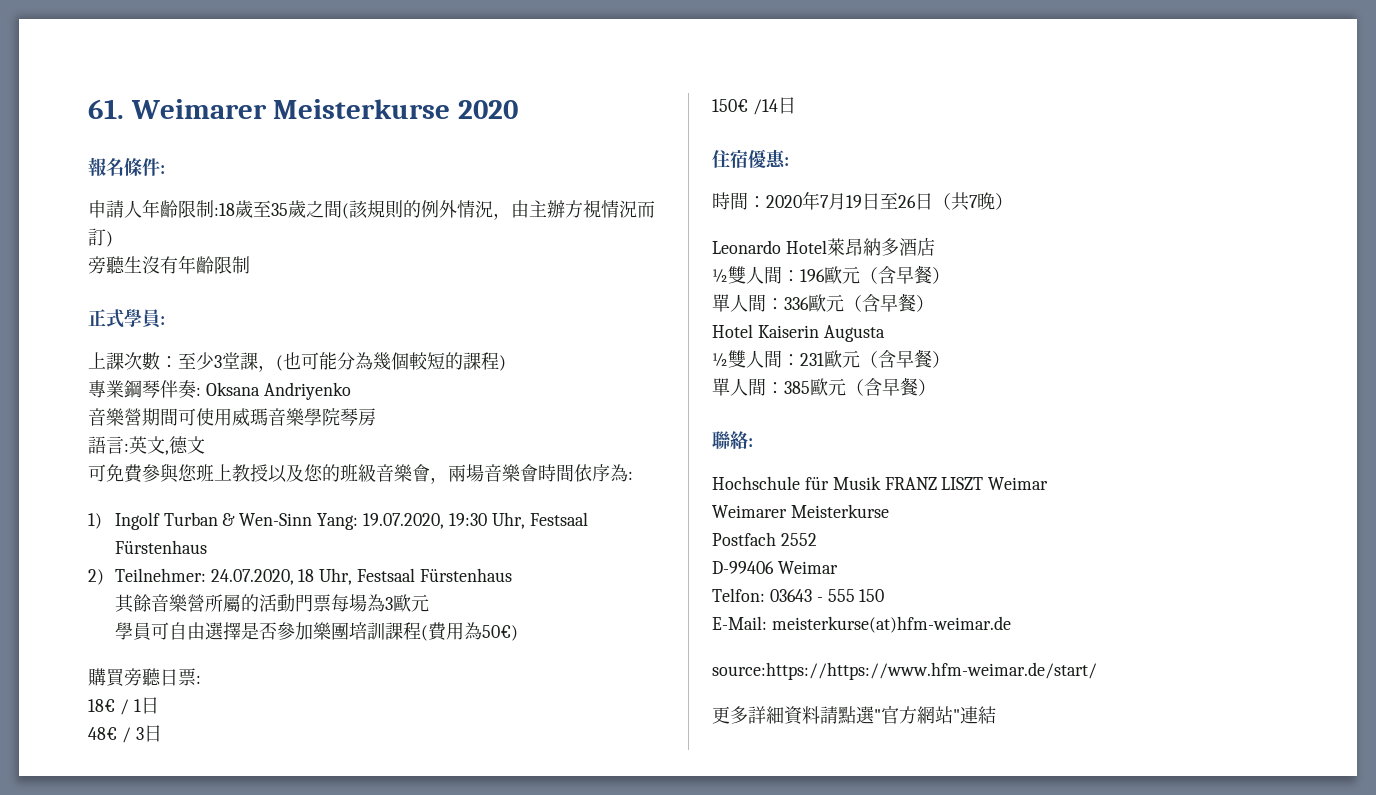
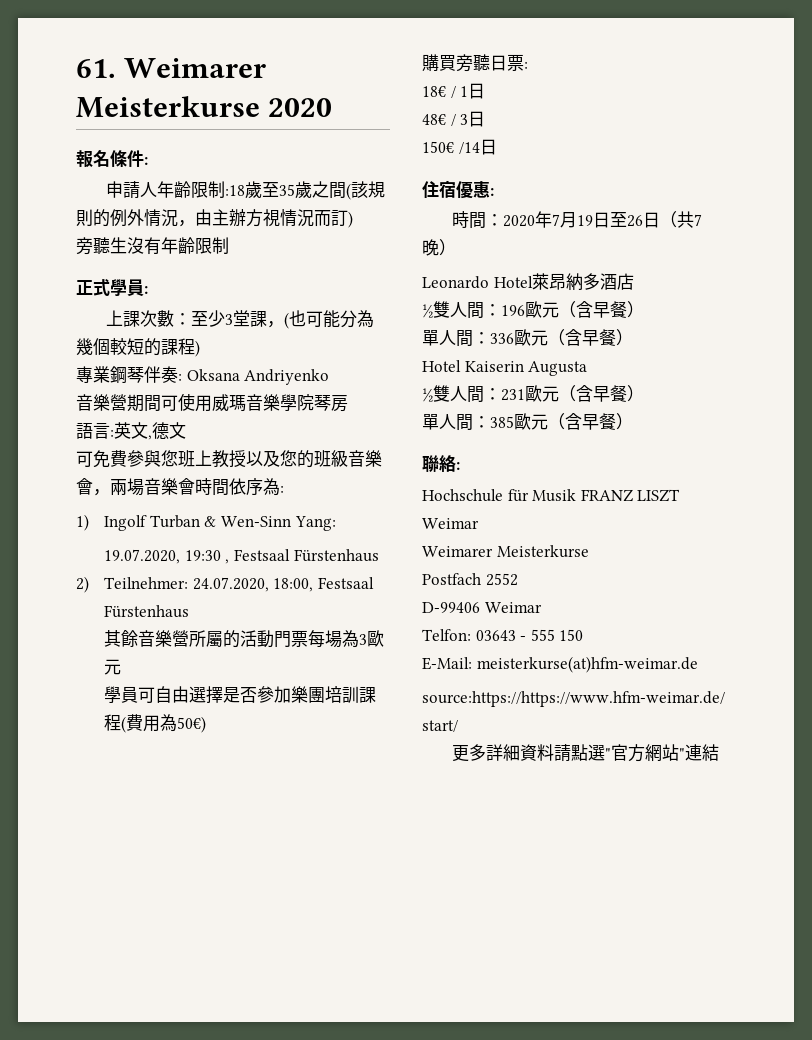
(359, 521) none -> (336, 523) //
[491,512,525,529] Uhr, -> [225,559,230,564] ,
[298,568,353,585] 18 Uhr, -> [273,578,314,592] 18:00,

